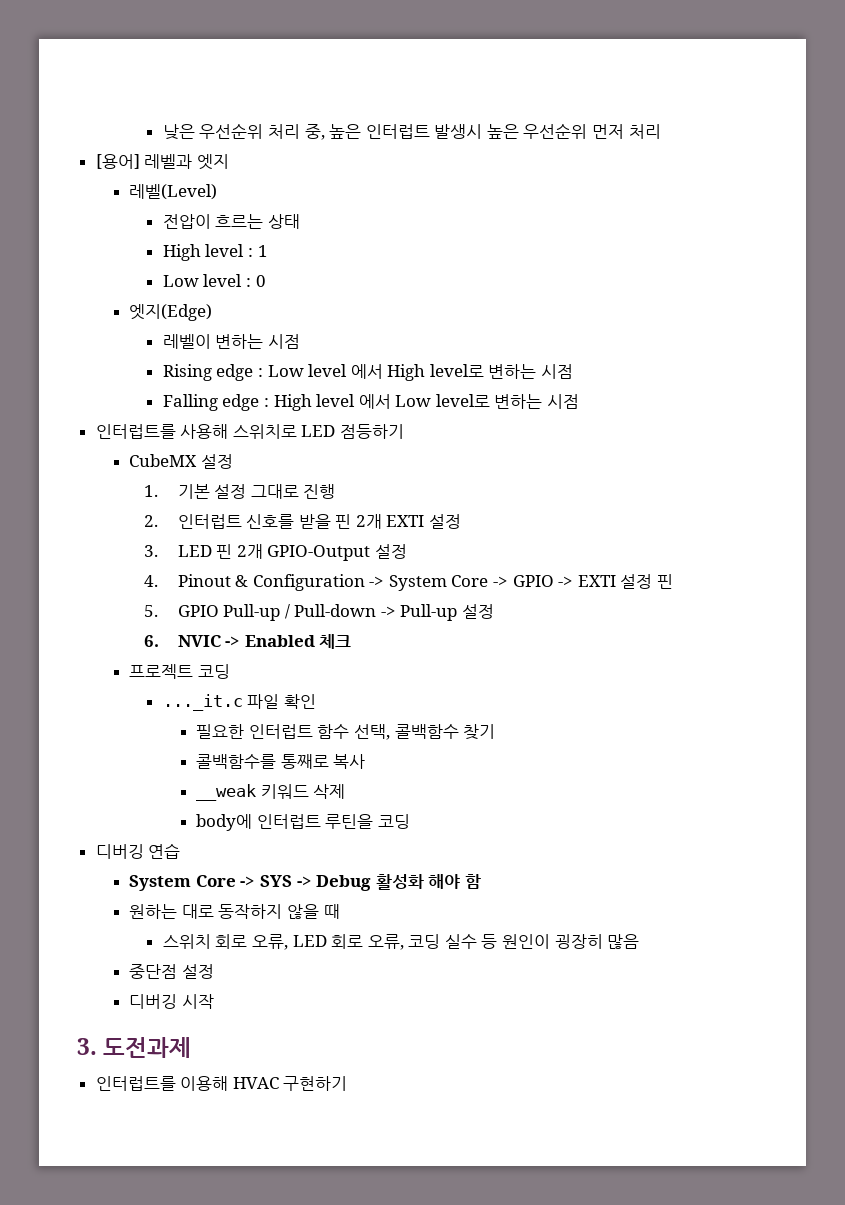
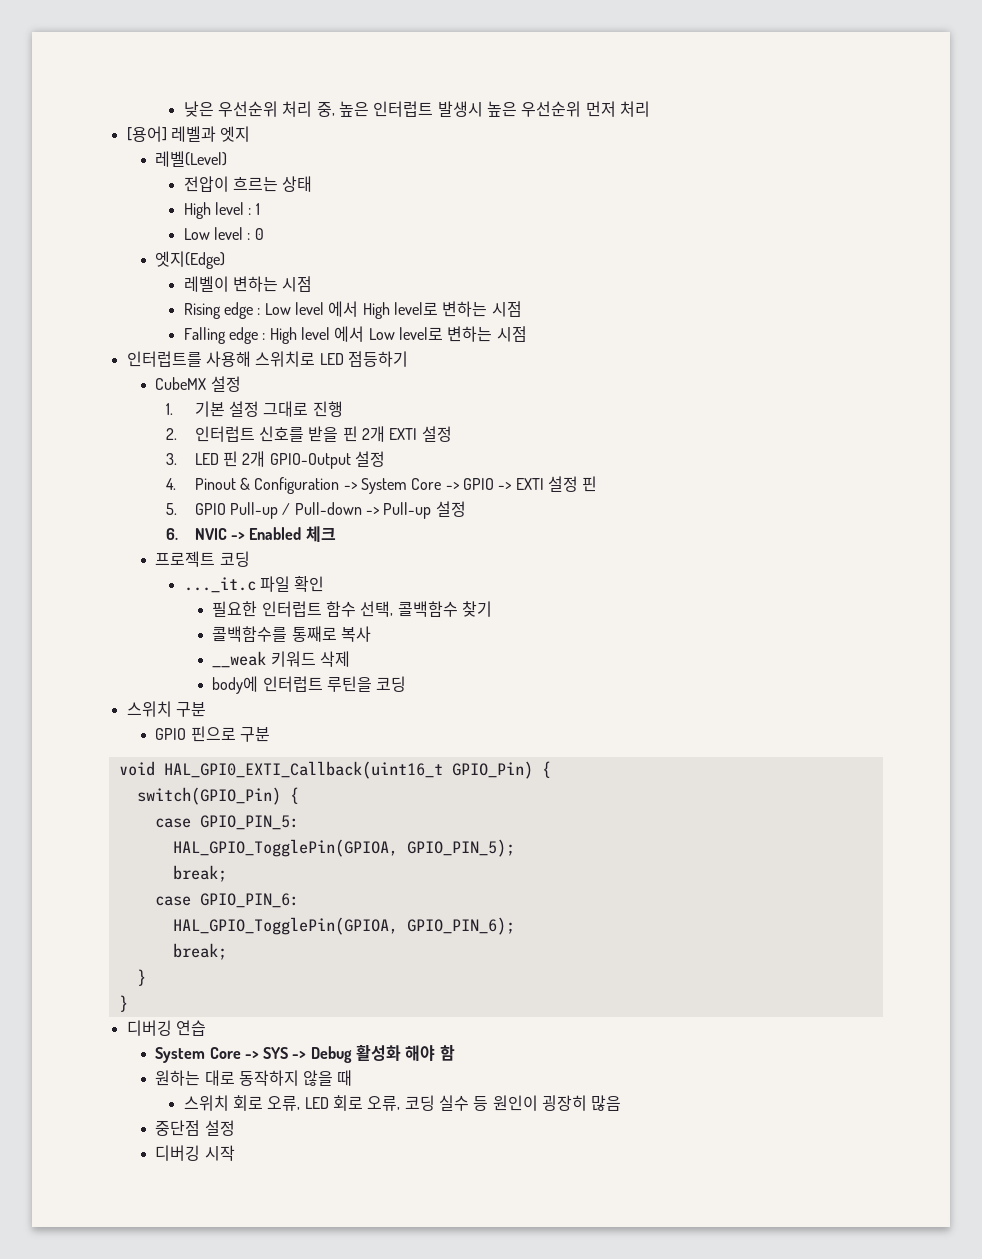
(411, 821) none -> [126,701,206,717] [155,726,270,742] [118,761,551,779] [136,787,299,805] [154,815,299,830] [172,839,515,857] [172,865,227,882] [154,893,299,908] [172,917,515,935] [172,943,227,960] [136,969,146,986] [118,995,128,1012] // 스위치 구분 // GPIO 핀으로 구분 // void HAL_GPI0_EXTI_Callback(uint16_t GPIO_Pin) { // switch(GPIO_Pin) { // case GPIO_PIN_5: // HAL_GPIO_TogglePin(GPIOA, GPIO_PIN_5); // break; // case GPIO_PIN_6: // HAL_GPIO_TogglePin(GPIOA, GPIO_PIN_6); // break; // } // }
[77,1037,192,1058] [95,1076,348,1091] // 3. 도전과제 // 인터럽트를 이용해 HVAC 구현하기 -> (235, 1153) none

